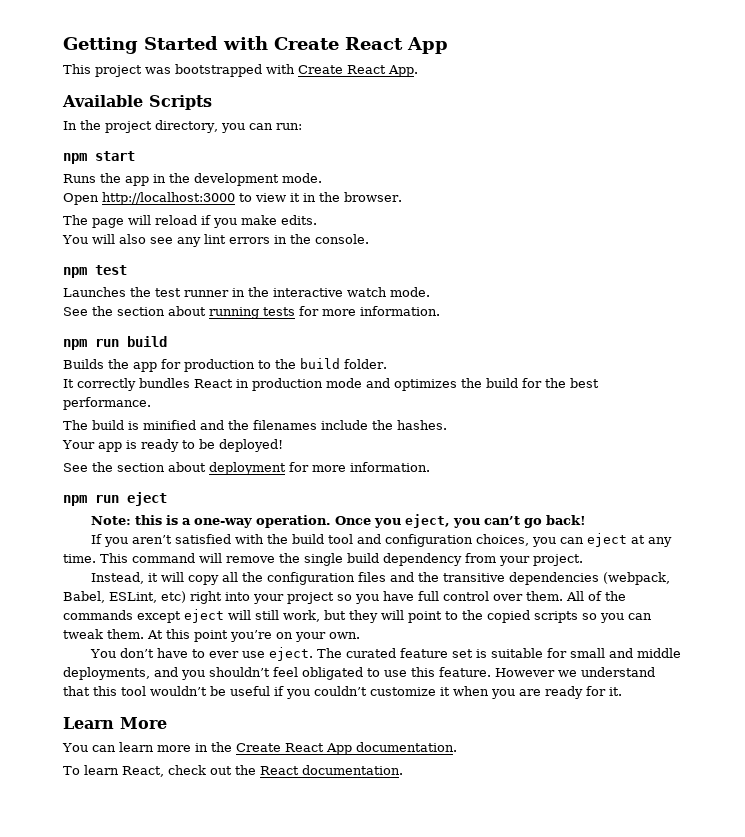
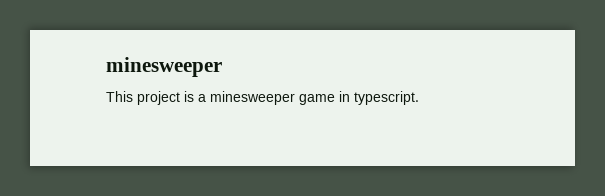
[63,36,448,54] [63,64,418,77] [62,95,212,110] [63,120,302,133] [63,151,135,164] [63,173,322,186] [63,192,402,205] [63,215,317,228] [62,234,369,247] [63,265,127,278] [63,287,430,297] [63,306,440,319] [63,336,167,350] [63,358,387,372] [63,378,599,391] [63,397,151,410] [63,420,447,430] [62,439,283,452] [63,462,430,475] [63,492,167,506] [91,514,587,528] [91,533,673,547] [63,553,583,566] [91,572,671,585] [63,591,626,604] [63,609,652,623] [63,629,360,642] [90,647,682,661] [63,667,655,680] [63,686,622,699] [63,717,167,729] [62,742,457,755] [63,765,403,777] Getting Started with Create React App // This project was bootstrapped with Create React App. // Available Scripts // In the project directory, you can run: // npm start // Runs the app in the development mode. // Open http://localhost:3000 to view it in the browser. // The page will reload if you make edits. // You will also see any lint errors in the console. // npm test // Launches the test runner in the interactive watch mode. // See the section about running tests for more information. // npm run build // Builds the app for production to the build folder. // It correctly bundles React in production mode and optimizes the build for the best performance. // The build is minified and the filenames include the hashes. // Your app is ready to be deployed! // See the section about deployment for more information. // npm run eject // Note: this is a one-way operation. Once you eject, you can’t go back! // If you aren’t satisfied with the build tool and configuration choices, you can eject at any time. This command will remove the single build dependency from your project. // Instead, it will copy all the configuration files and the transitive dependencies (webpack, Babel, ESLint, etc) right into your project so you have full control over them. All of the commands except eject will still work, but they will point to the copied scripts so you can tweak them. At this point you’re on your own. // You don’t have to ever use eject. The curated feature set is suitable for small and middle deployments, and you shouldn’t feel obligated to use this feature. However we understand that this tool wouldn’t be useful if you couldn’t customize it when you are ready for it. // Learn More // You can learn more in the Create React App documentation. // To learn React, check out the React documentation. -> [106,57,222,77] [106,91,419,105] minesweeper // This project is a minesweeper game in typescript.

